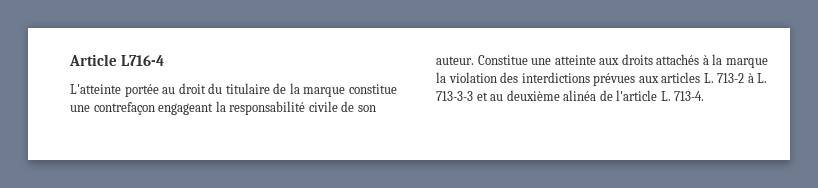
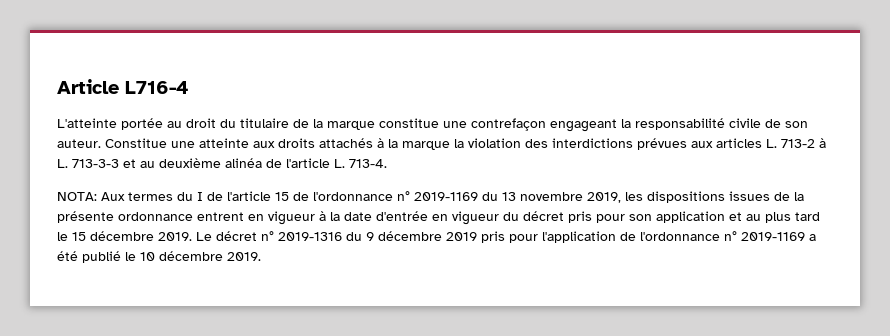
(705, 96) none -> [57,191,804,203] [57,211,820,225] [57,231,816,243] [57,251,261,263] // NOTA: Aux termes du I de l'article 15 de l'ordonnance n° 2019-1169 du 13 novembre 2019, les dispositions issues de la présente ordonnance entrent en vigueur à la date d'entrée en vigueur du décret pris pour son application et au plus tard le 15 décembre 2019. Le décret n° 2019-1316 du 9 décembre 2019 pris pour l'application de l'ordonnance n° 2019-1169 a été publié le 10 décembre 2019.

